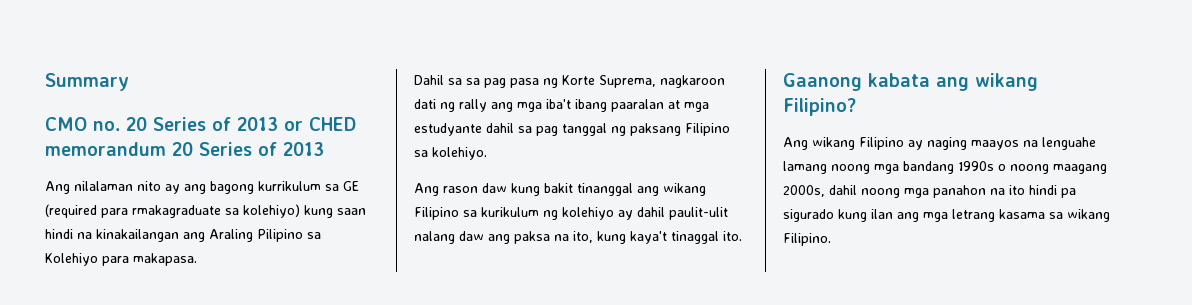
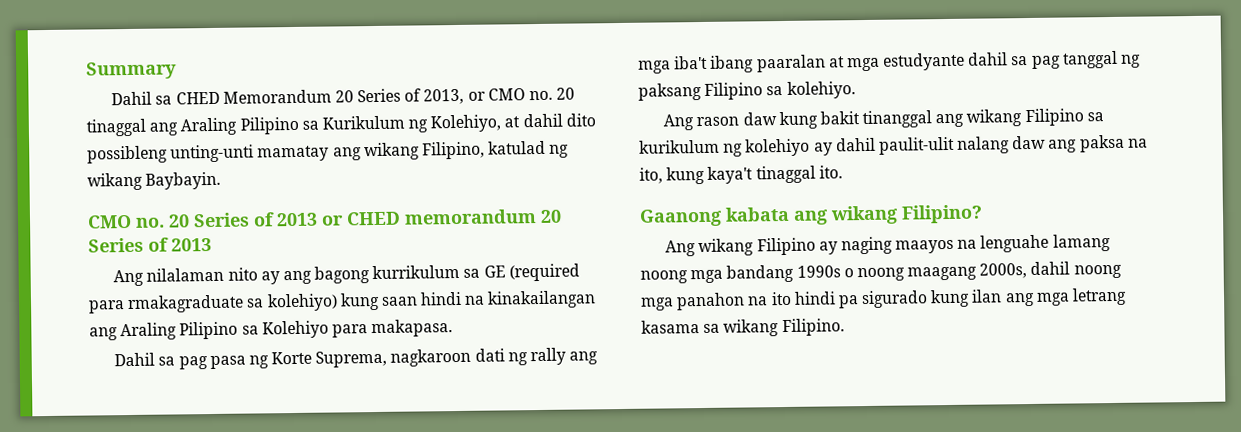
(129, 82) none -> [111,87,576,106] [86,113,596,137] [87,140,570,164] [87,171,222,191] // Dahil sa CHED Memorandum 20 Series of 2013, or CMO no. 20 tinaggal ang Araling Pilipino sa Kurikulum ng Kolehiyo, at dahil dito possibleng unting-unti mamatay ang wikang Filipino, katulad ng wikang Baybayin.
[466,78,480,85] sa -> (176, 361) none

